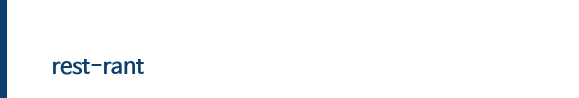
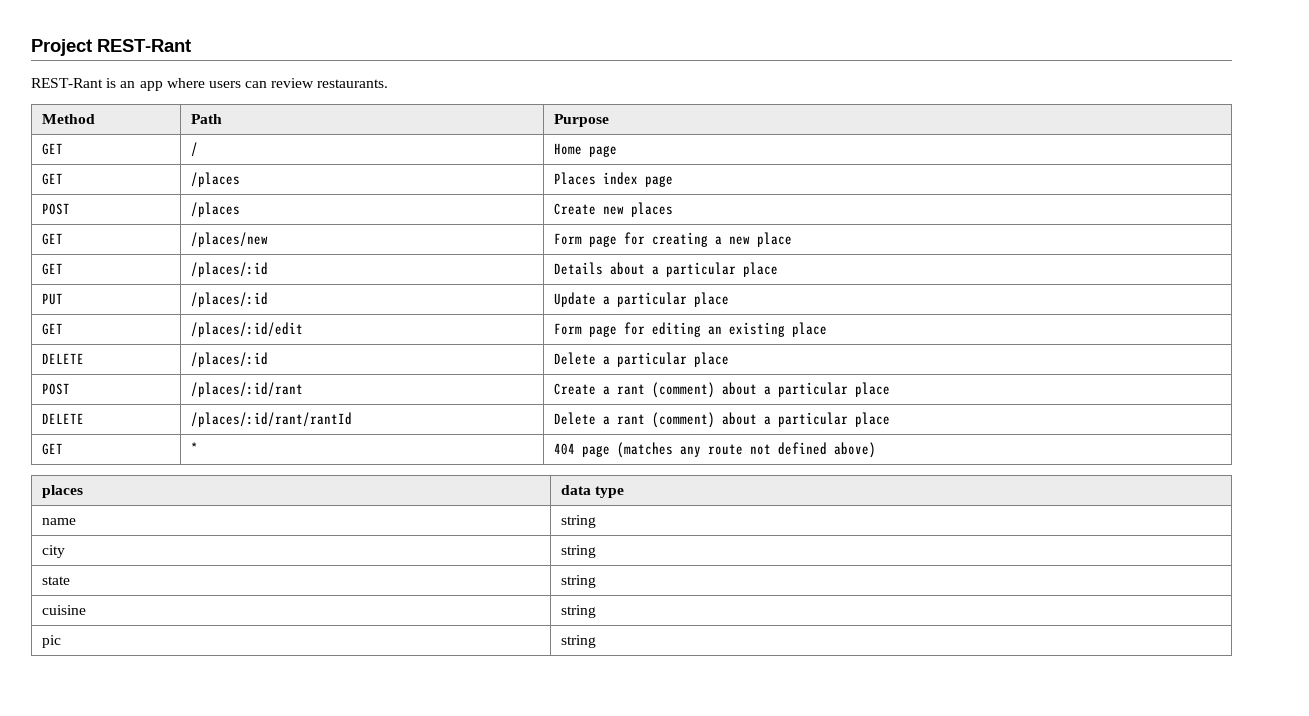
[52,59,144,75] rest-rant -> [31,39,191,56] [31,78,389,91] [41,114,95,124] [190,114,222,124] [553,114,609,127] [41,143,63,155] [190,142,198,157] [553,143,617,157] [41,173,63,185] [190,172,240,187] [553,172,673,187] [41,203,70,215] [190,202,240,217] [553,202,673,217] [41,233,63,245] [190,232,268,247] [553,232,792,247] [41,263,63,275] [190,262,268,277] [553,262,778,277] [41,293,63,305] [190,292,268,307] [553,292,729,307] [41,323,63,335] [190,322,303,337] [553,322,827,337] [41,353,84,364] [190,352,268,367] [553,352,729,367] [41,383,70,395] [190,382,303,397] [553,382,890,398] [41,413,84,424] [190,412,352,427] [553,412,890,428] [41,443,63,455] [190,442,198,454] [553,442,876,458] [41,485,83,498] [560,485,624,498] [41,518,76,525] [560,515,596,528] [41,545,65,558] [560,545,596,558] [41,576,70,585] [560,575,596,588] [41,605,86,615] [560,605,596,618] [41,635,61,648] [560,635,596,648] Project REST-Rant // REST-Rant is an app where users can review restaurants. // Method | Path | Purpose // GET | / | Home page // GET | /places | Places index page // POST | /places | Create new places // GET | /places/new | Form page for creating a new place // GET | /places/:id | Details about a particular place // PUT | /places/:id | Update a particular place // GET | /places/:id/edit | Form page for editing an existing place // DELETE | /places/:id | Delete a particular place // POST | /places/:id/rant | Create a rant (comment) about a particular place // DELETE | /places/:id/rant/rantId | Delete a rant (comment) about a particular place // GET | * | 404 page (matches any route not defined above) // places | data type // name | string // city | string // state | string // cuisine | string // pic | string

